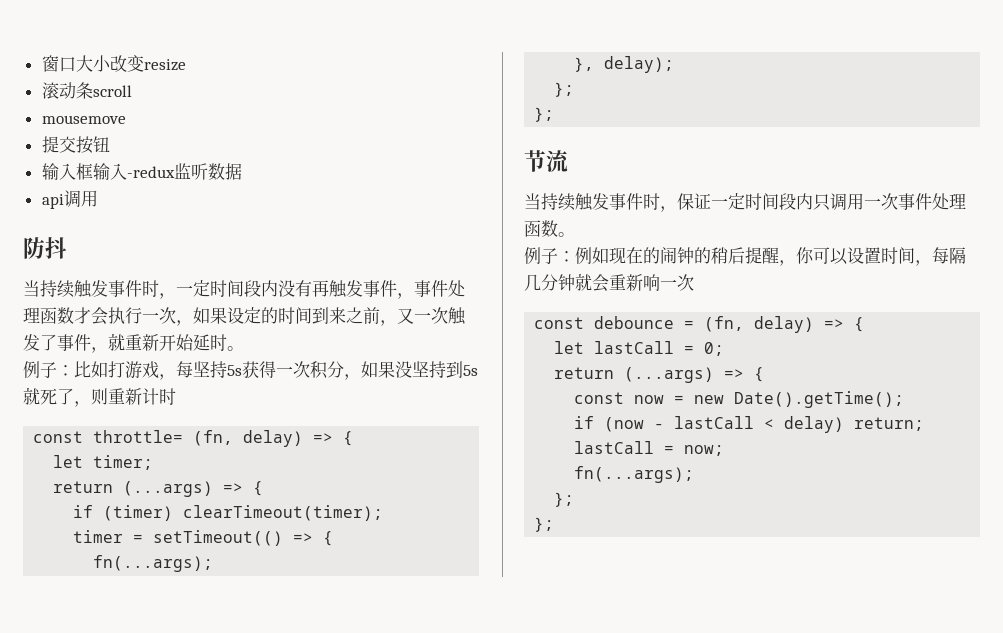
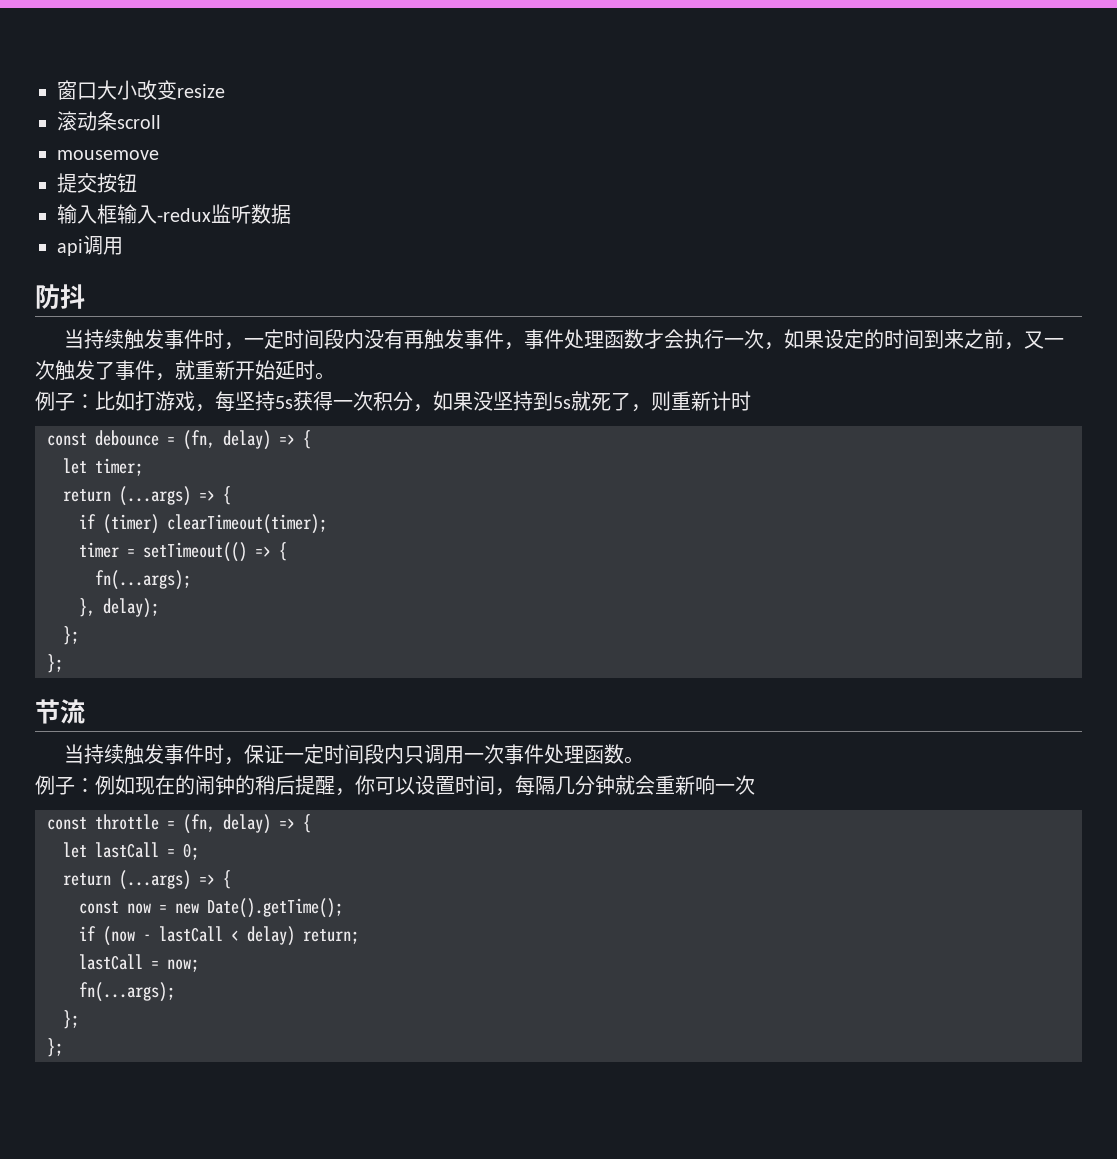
[93,430,184,443] throttle= -> [95,430,175,446] debounce =
[594,316,675,329] debounce -> [95,814,159,830] throttle

